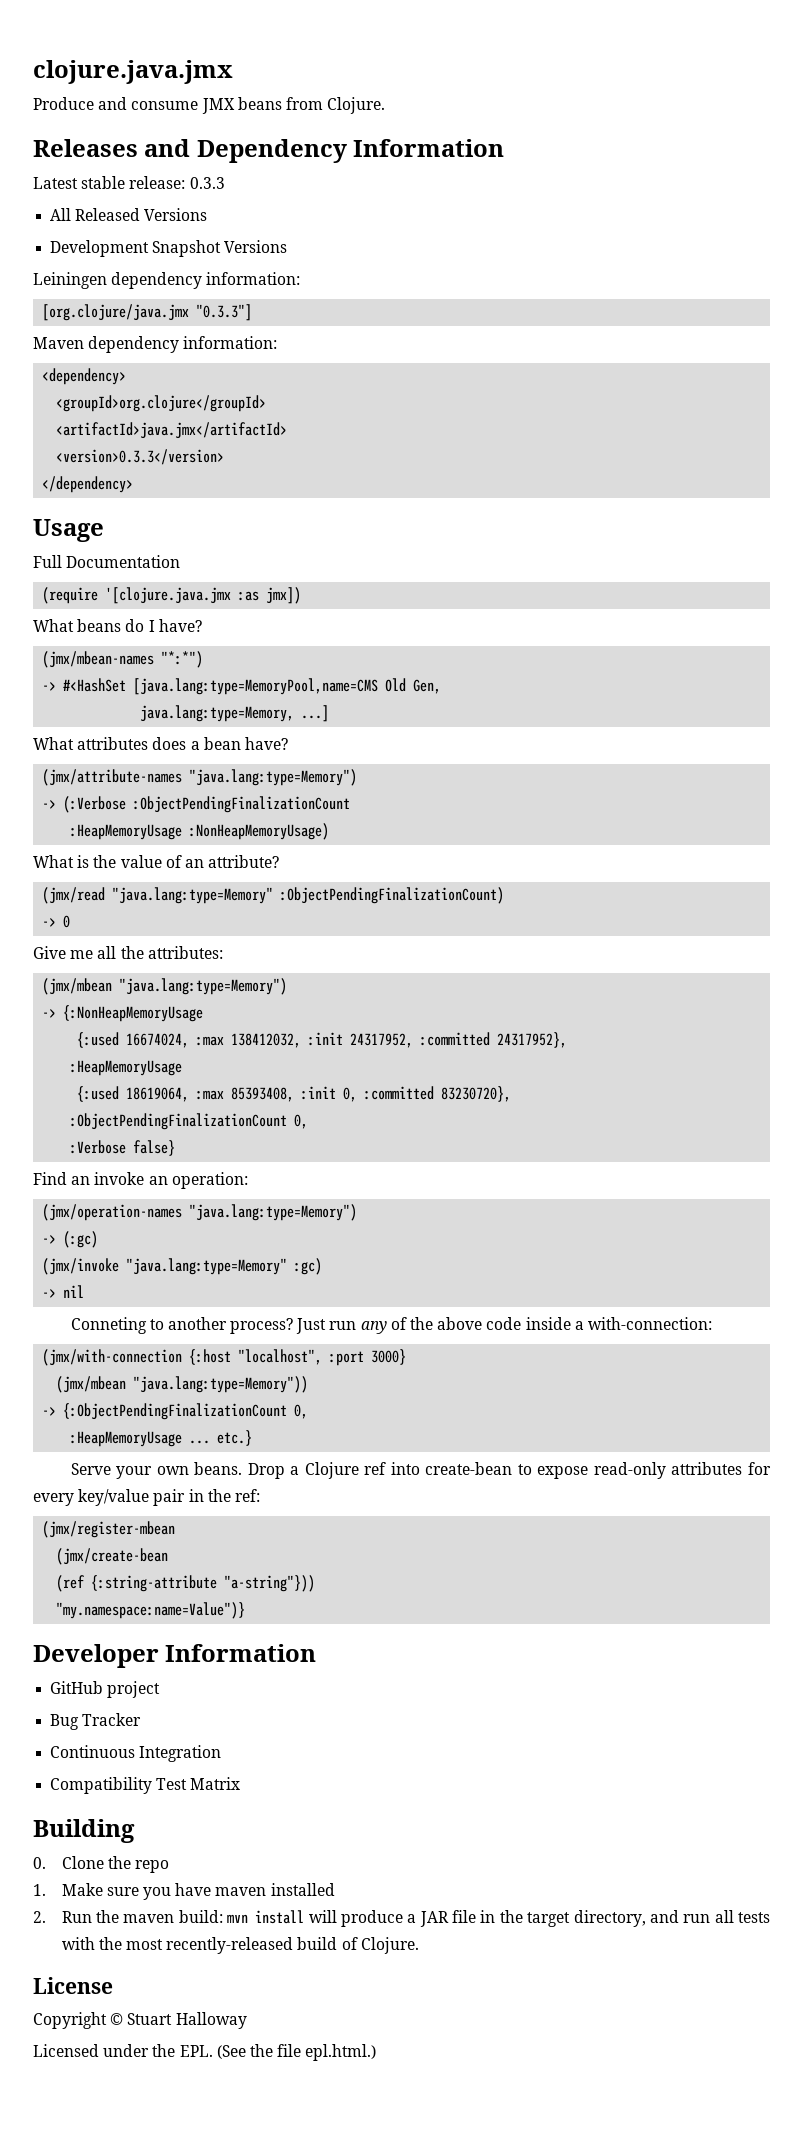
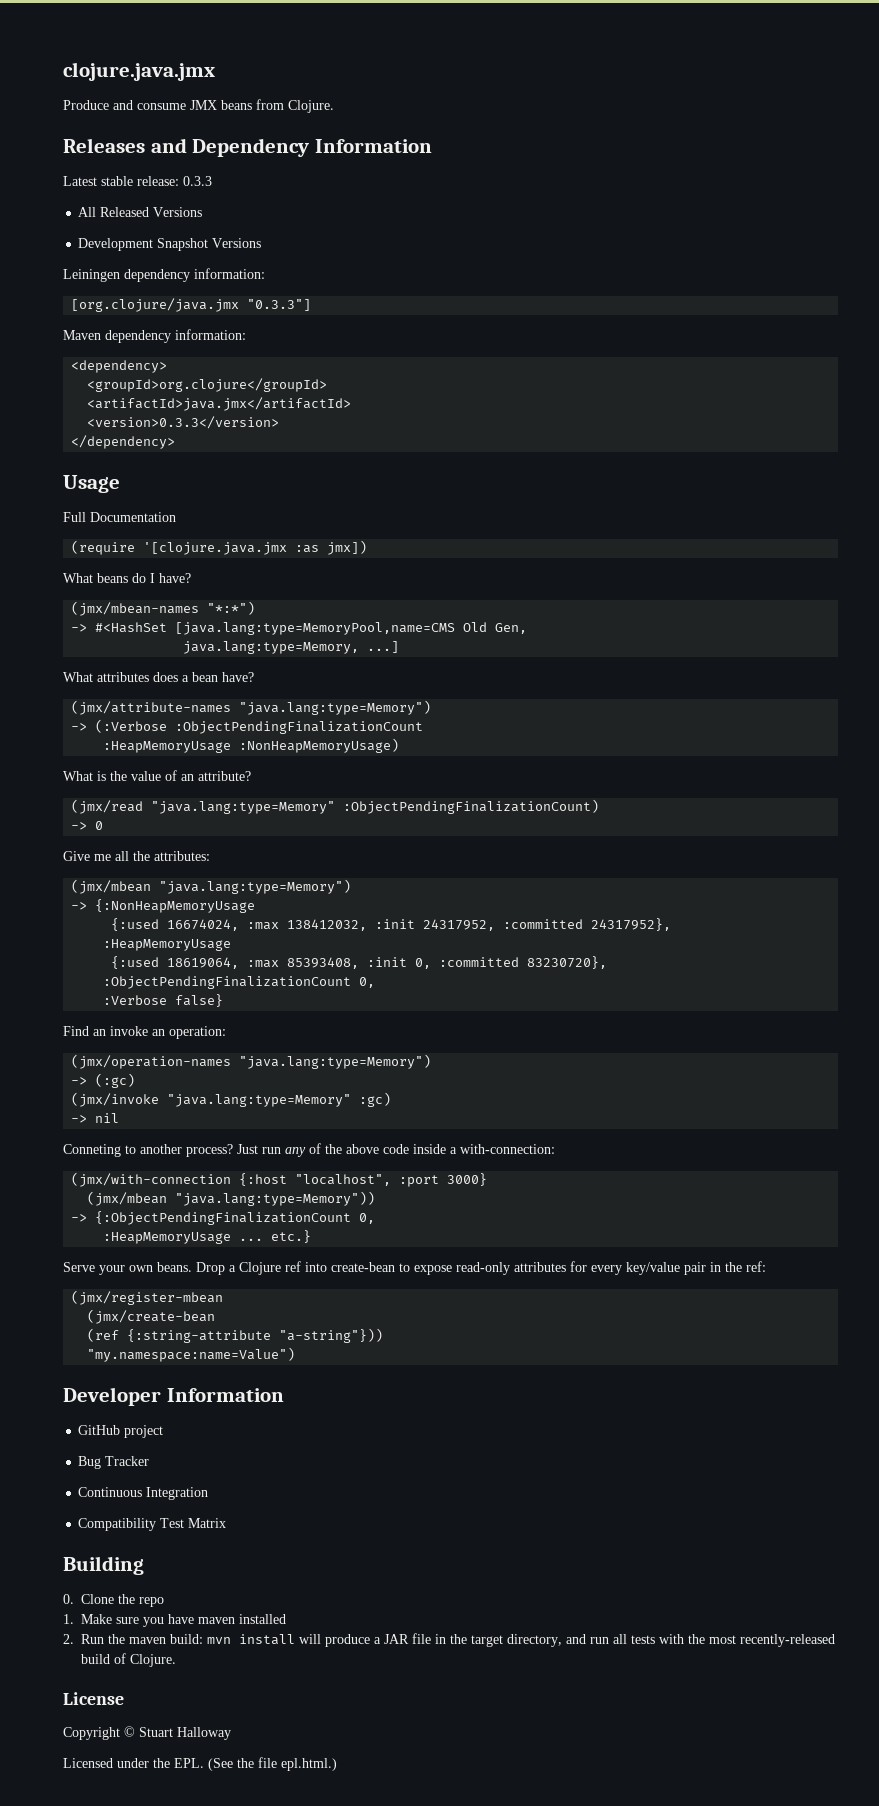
[56,1602,246,1619] "my.namespace:name=Value")} -> [87,1347,296,1362] "my.namespace:name=Value")

